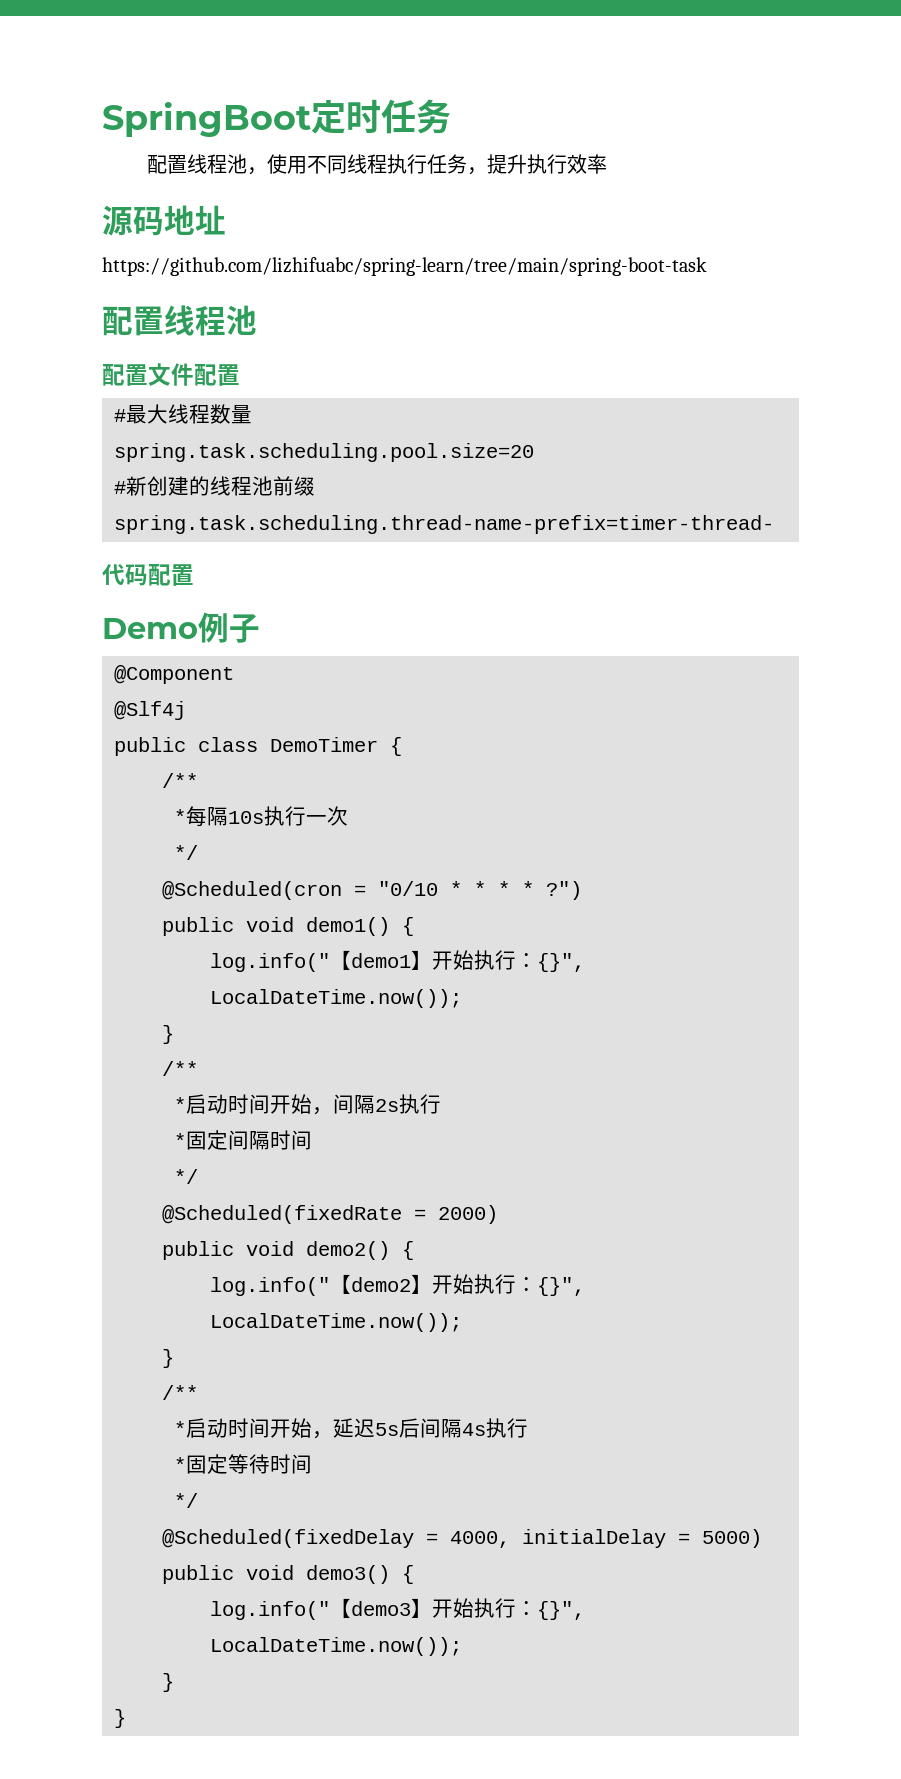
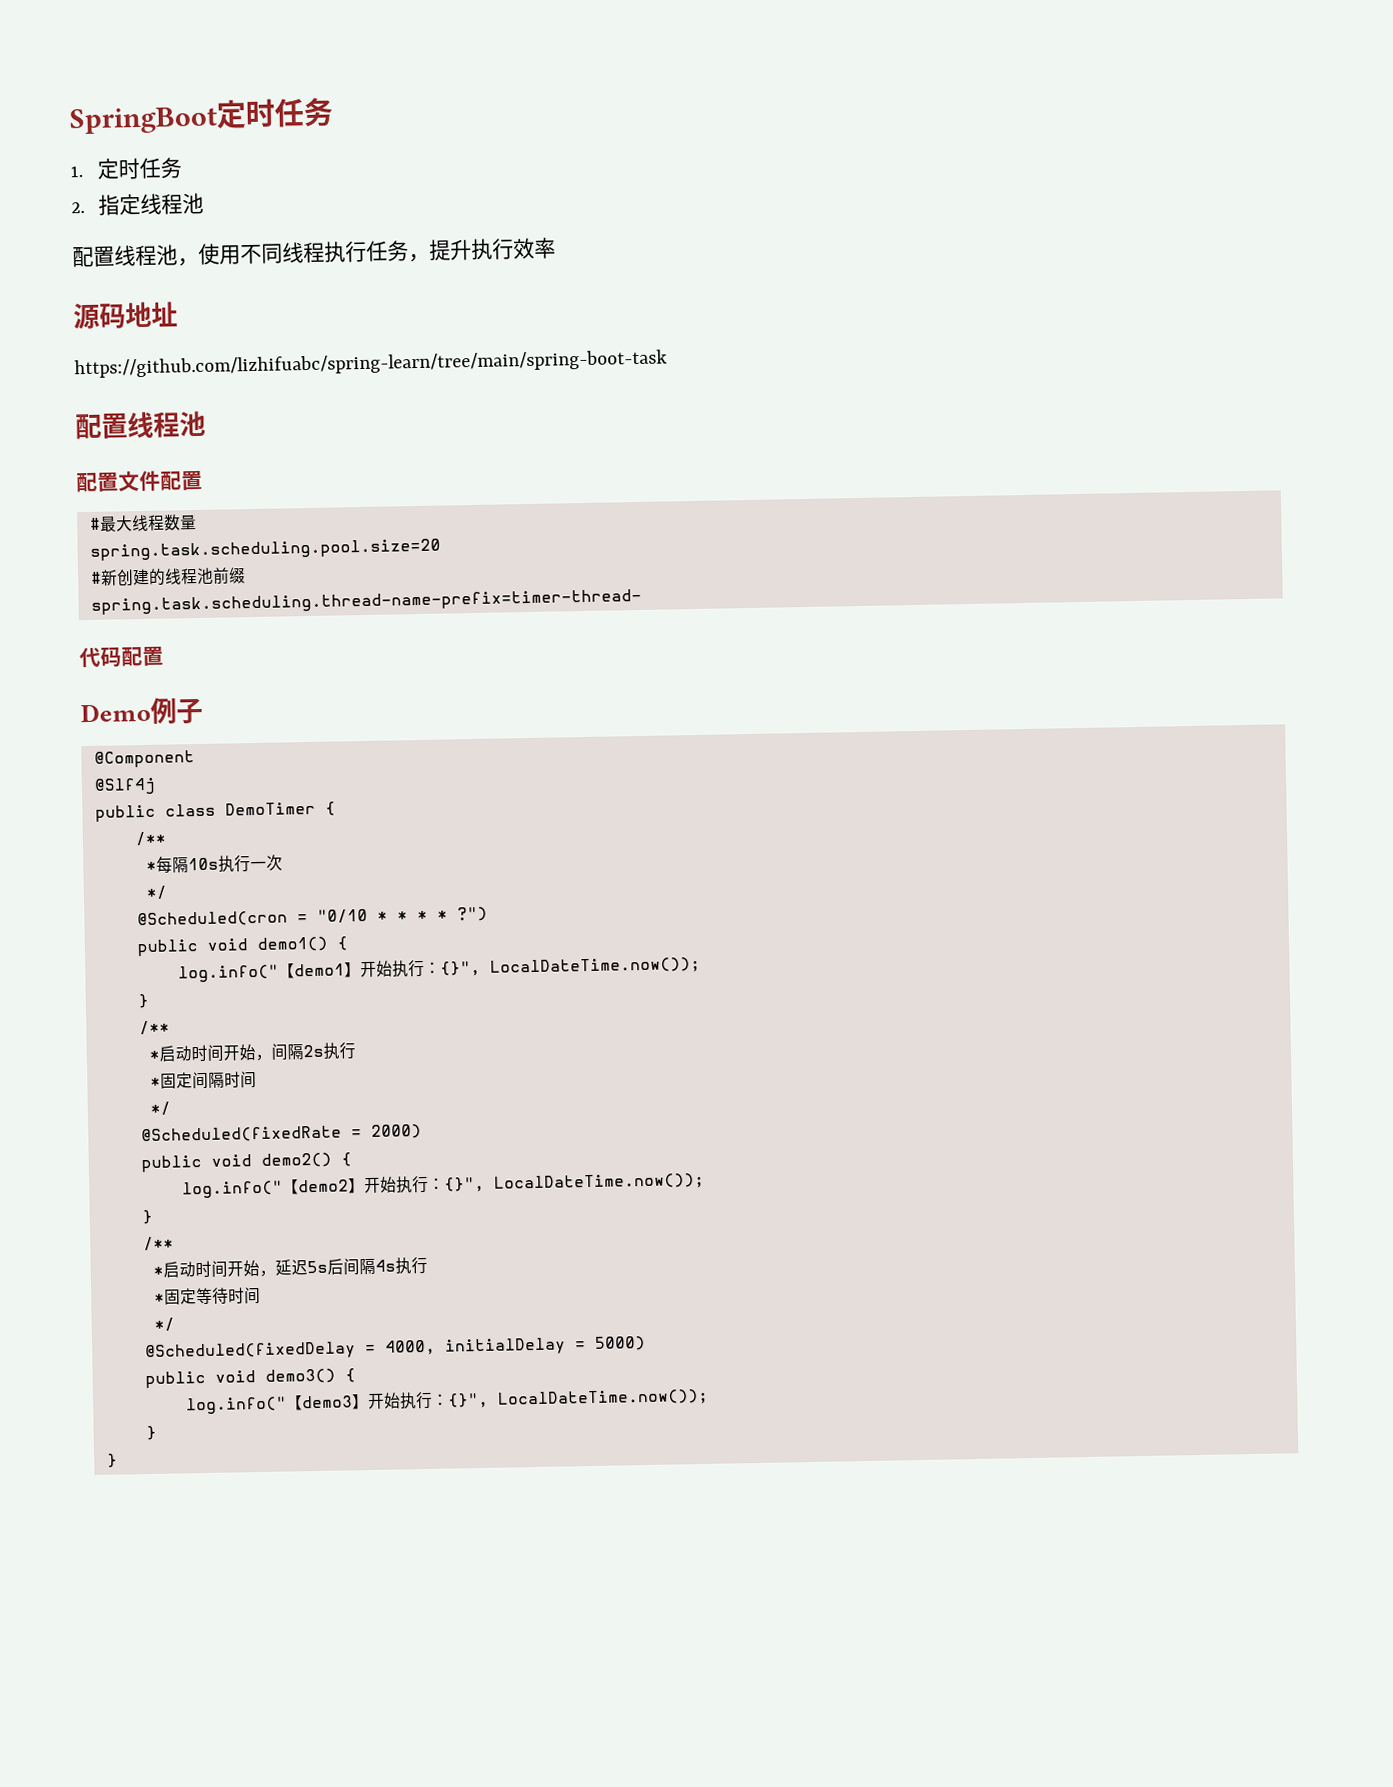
(451, 116) none -> [70,157,183,180] [71,192,205,216] // 1.定时任务 // 2.指定线程池

